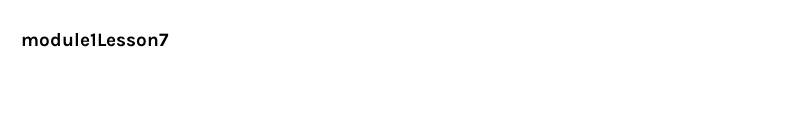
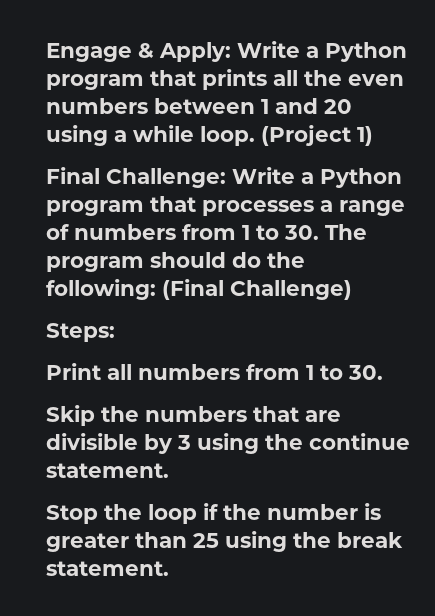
[21,32,169,47] module1Lesson7 -> [46,41,407,62] [46,69,404,90] [46,98,352,114] [46,125,373,146] [46,167,402,188] [46,196,405,216] [46,224,367,240] [46,252,305,272] [46,279,352,300] [46,323,115,342] [46,363,383,380] [46,405,341,426] [46,433,410,454] [46,463,169,478] [46,503,381,524] [46,531,403,552] [46,561,169,576] Engage & Apply: Write a Python program that prints all the even numbers between 1 and 20 using a while loop. (Project 1) // Final Challenge: Write a Python program that processes a range of numbers from 1 to 30. The program should do the following: (Final Challenge) // Steps: // Print all numbers from 1 to 30. // Skip the numbers that are divisible by 3 using the continue statement. // Stop the loop if the number is greater than 25 using the break statement.

